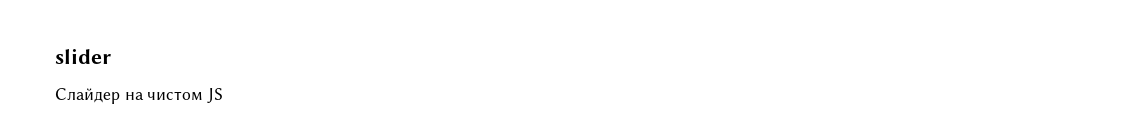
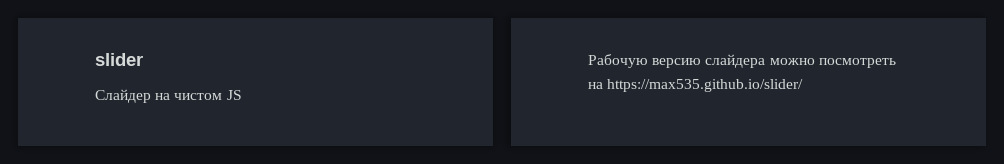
(224, 95) none -> [588,54,896,68] [588,79,804,92] // Рабочую версию слайдера можно посмотреть на https://max535.github.io/slider/

